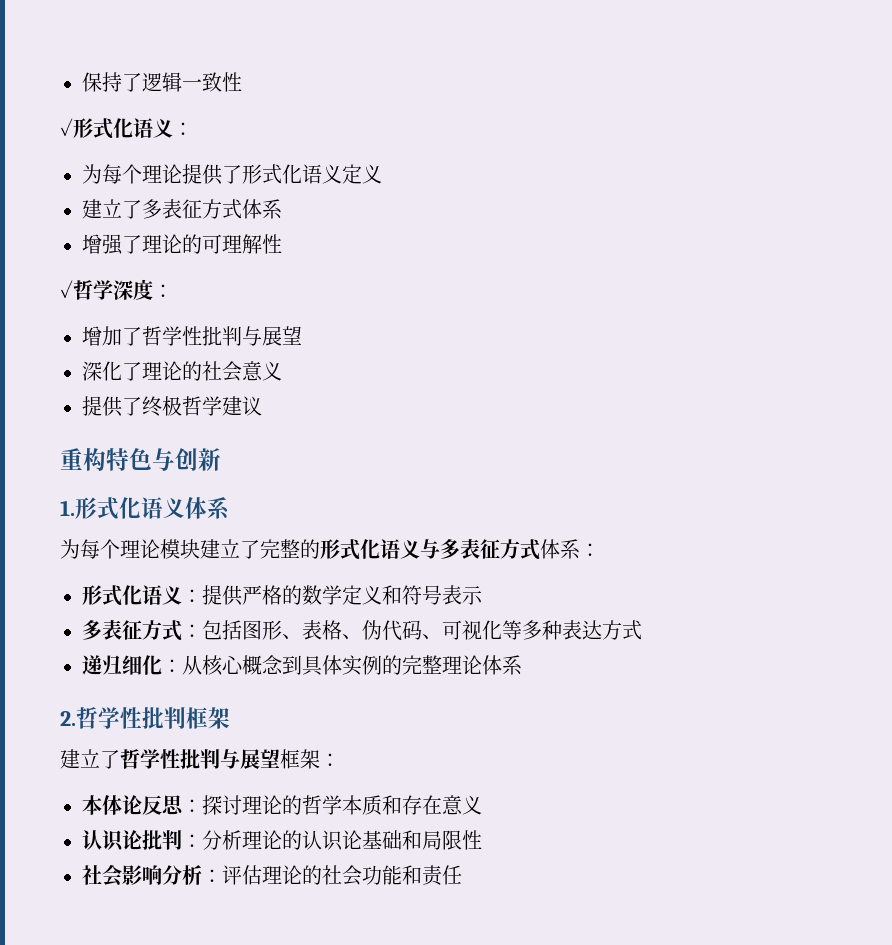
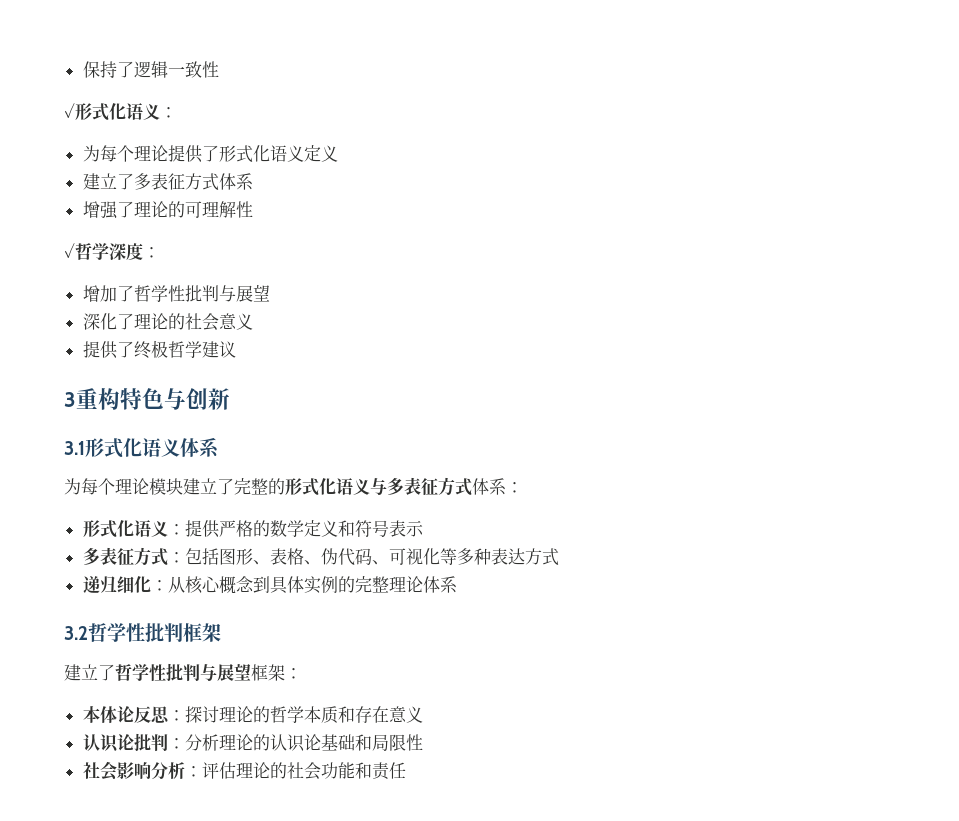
(262, 406) none -> [64,392,76,407] 3
[60,500,75,516] 1. -> [64,441,85,455] 3.1
[60,711,76,726] 2. -> [64,626,88,640] 3.2

